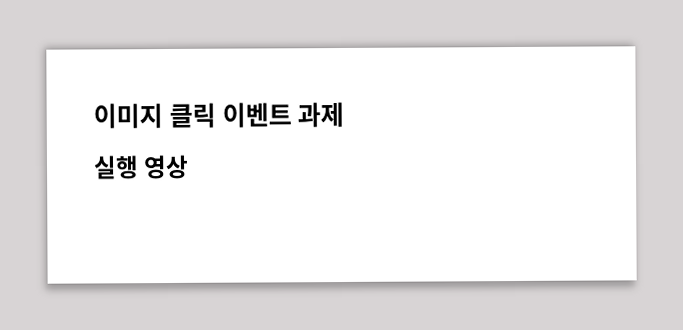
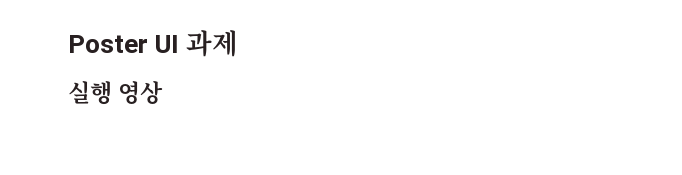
[93,102,292,129] 이미지 클릭 이벤트 -> [68,35,180,53] Poster UI

